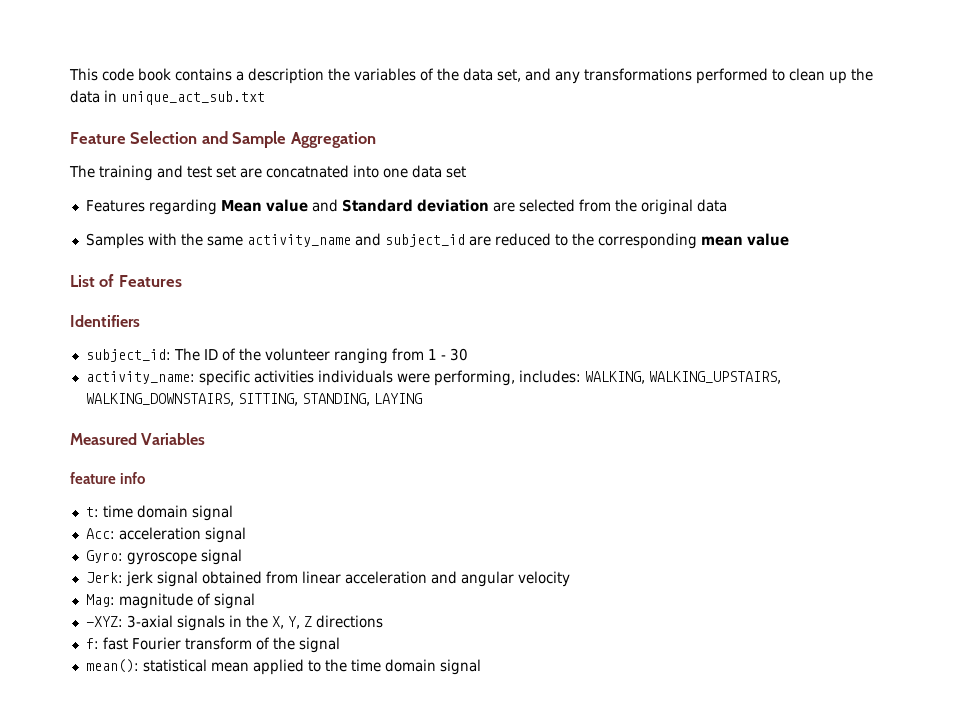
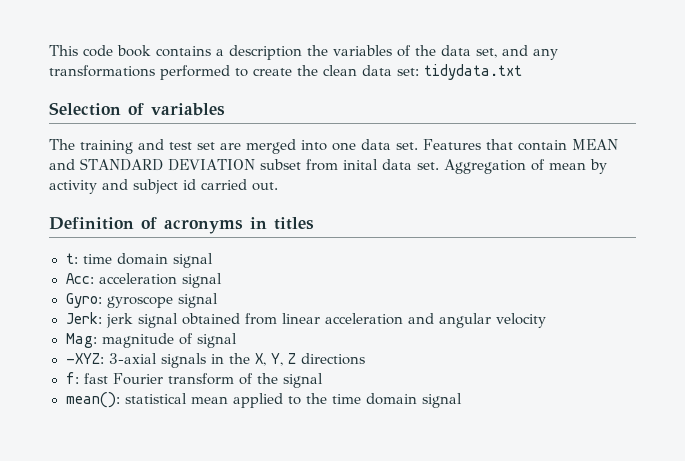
[789,68,873,84] [70,90,265,105] [70,131,376,148] clean up the data in unique_act_sub.txt // Feature Selection and Sample Aggregation -> [253,64,522,80] [49,102,225,116] create the clean data set: tidydata.txt // Selection of variables
[266,165,349,178] concatnated -> [246,139,296,154] merged
[446,166,466,178] [85,199,727,215] [85,233,789,249] [70,274,182,287] [70,315,140,327] [85,348,468,364] [85,370,781,386] [85,393,422,406] [70,433,206,445] [70,472,146,484] set // Features regarding Mean value and Standard deviation are selected from the original data // Samples with the same activity_name and subject_id are reduced to the corresponding mean value // List of Features // Identifiers // subject_id: The ID of the volunteer ranging from 1 - 30 // activity_name: specific activities individuals were performing, includes: WALKING, WALKING_UPSTAIRS, WALKING_DOWNSTAIRS, SITTING, STANDING, LAYING // Measured Variables // feature info -> [396,139,618,151] [49,158,607,174] [49,179,278,194] [49,217,314,234] set. Features that contain MEAN and STANDARD DEVIATION subset from inital data set. Aggregation of mean by activity and subject id carried out. // Definition of acronyms in titles

